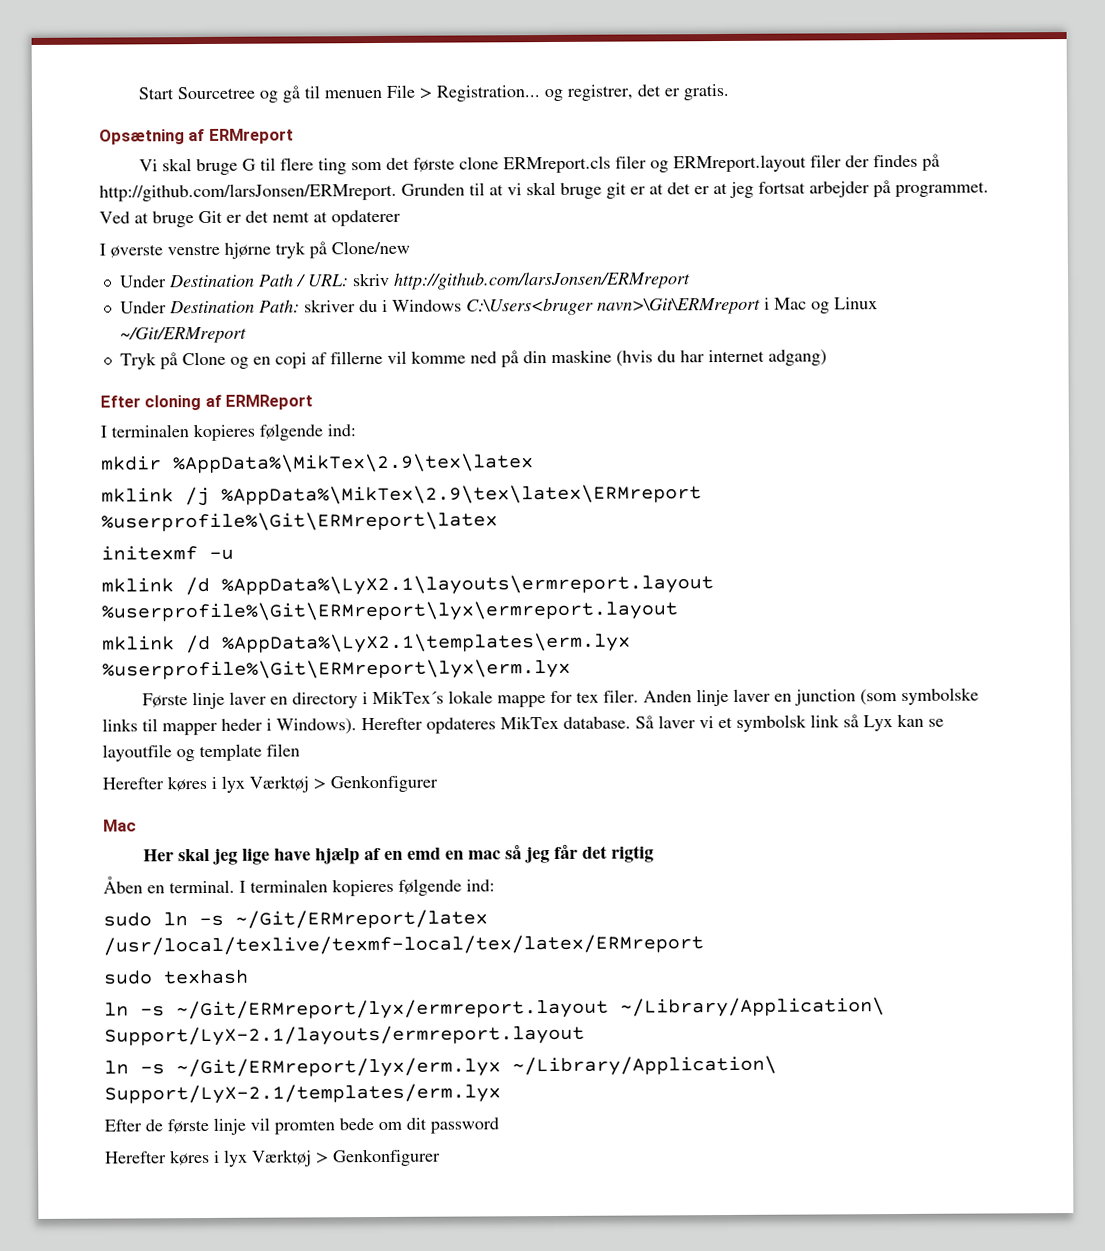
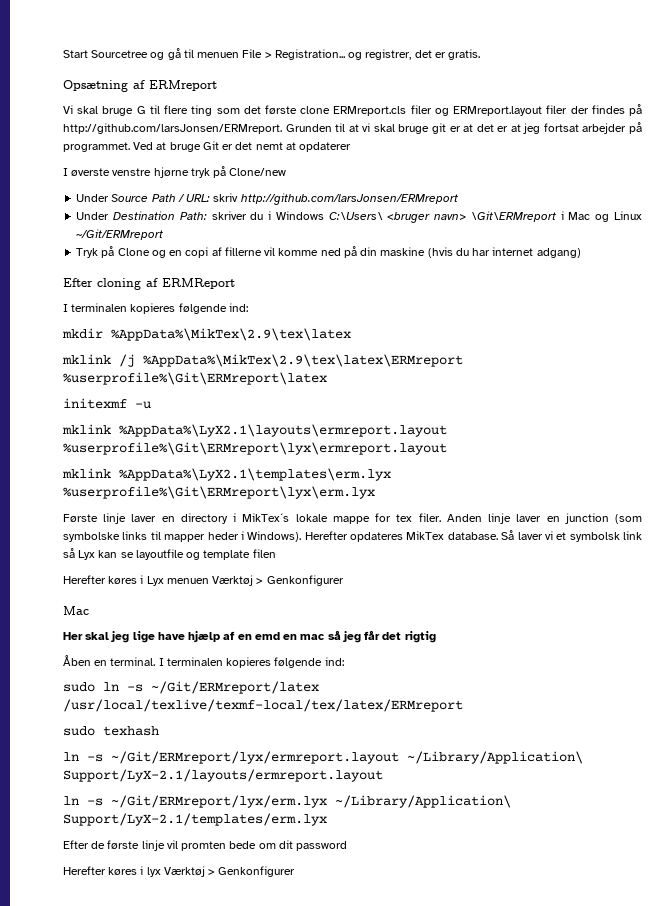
[167,274,255,288] Destination -> [111,194,149,202] Source
[465,297,761,316] C:\Users<bruger navn>\Git\ERMreport -> [328,211,556,223] C:\Users\ <bruger navn> \Git\ERMreport
[185,576,210,596] /d -> (111, 429) none
[186,634,211,654] /d -> (111, 473) none
[221,775,245,793] lyx -> [146,576,209,586] Lyx menuen

